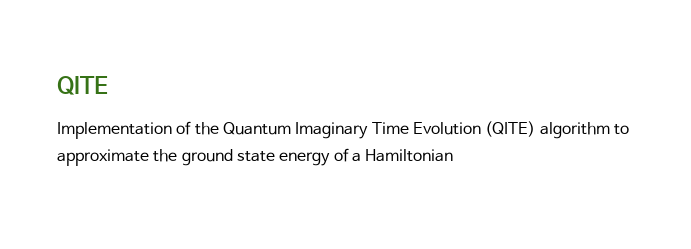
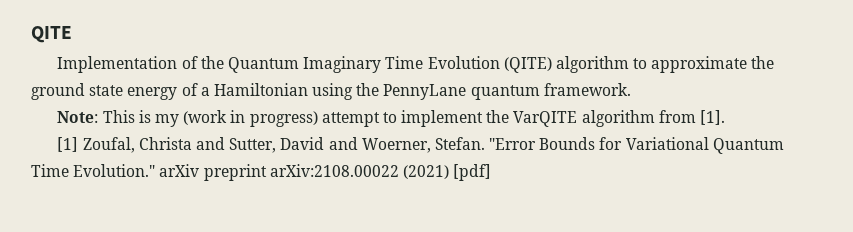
(454, 155) none -> [312,83,631,100] [57,110,726,127] [57,137,784,154] [31,164,492,181] using the PennyLane quantum framework. // Note: This is my (work in progress) attempt to implement the VarQITE algorithm from [1]. // [1] Zoufal, Christa and Sutter, David and Woerner, Stefan. "Error Bounds for Variational Quantum Time Evolution." arXiv preprint arXiv:2108.00022 (2021) [pdf]

